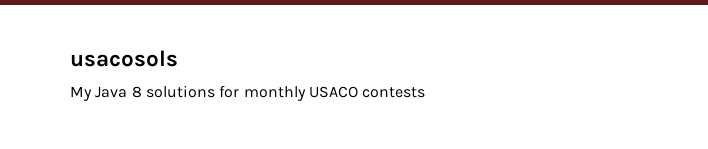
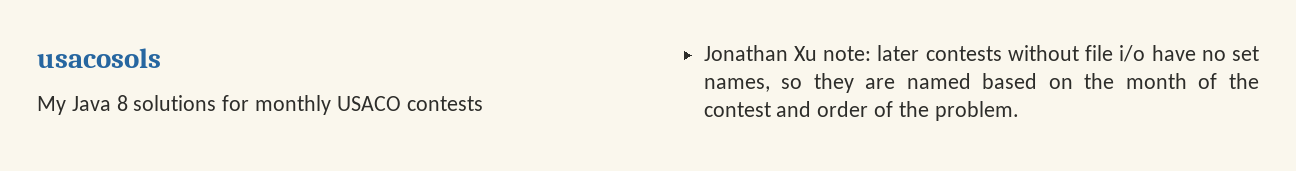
(426, 92) none -> [703,45,1259,62] [703,73,1259,93] [703,101,1019,121] // Jonathan Xu note: later contests without file i/o have no set names, so they are named based on the month of the contest and order of the problem.

